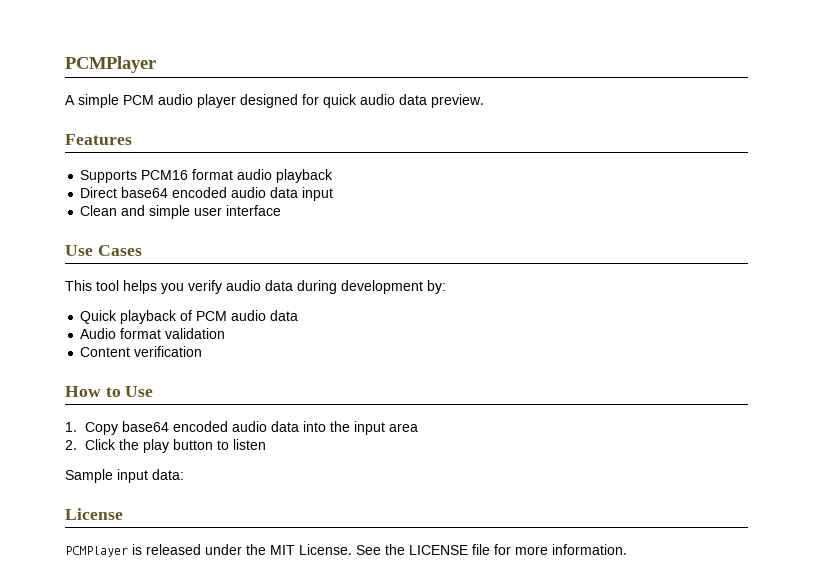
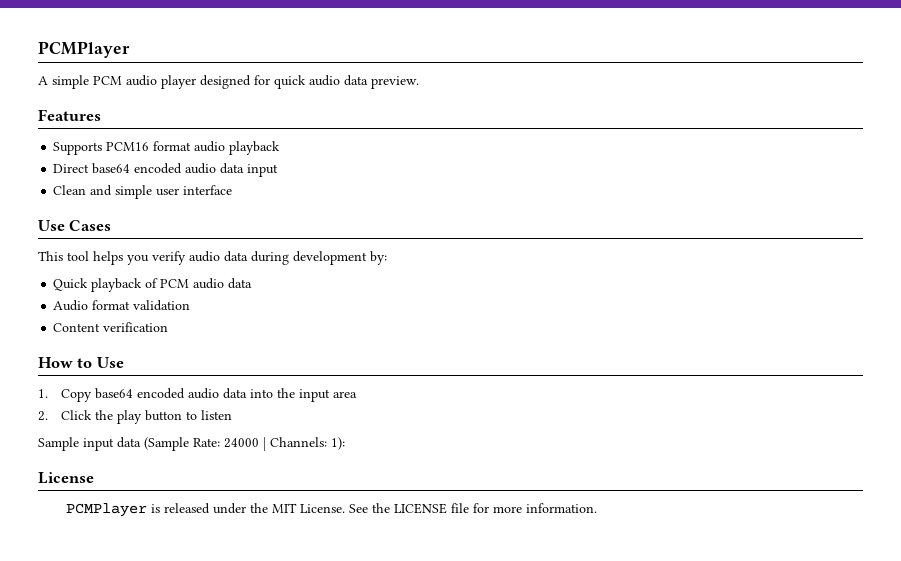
[152,469,184,480] data: -> [117,437,345,451] data (Sample Rate: 24000 | Channels: 1):

